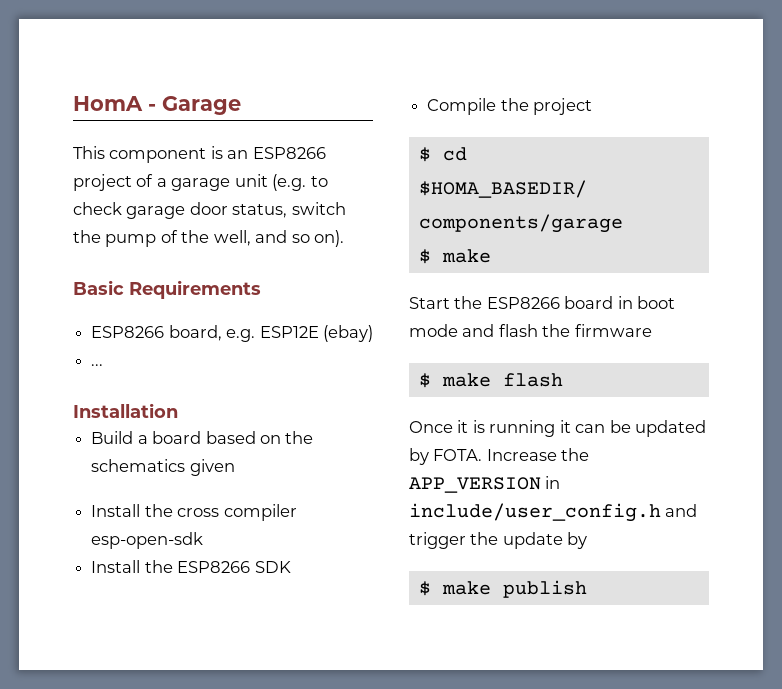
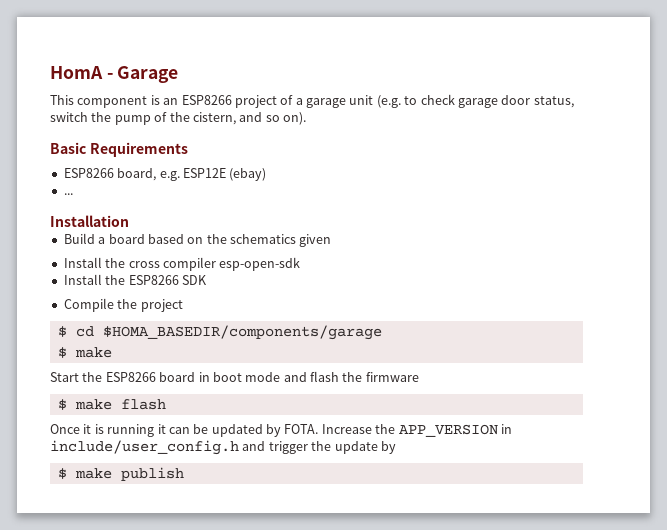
[213,230,251,246] well, -> [192,112,236,125] cistern,

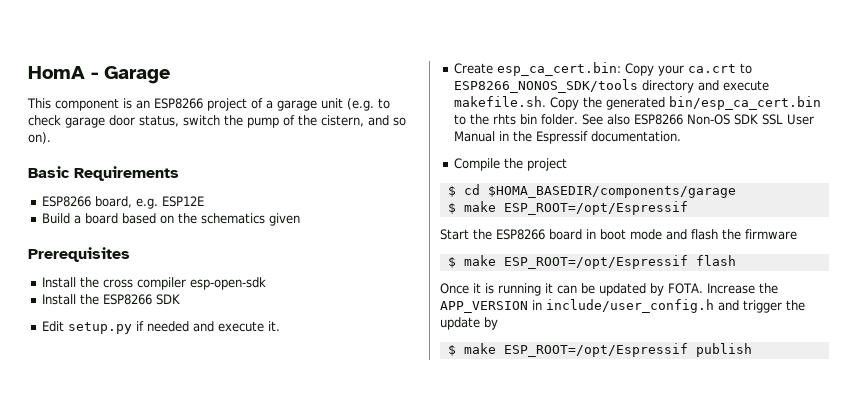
[229,168,267,181] [63,193,73,195] [50,215,129,227] (ebay) // ... // Installation -> (205, 201) none
(332, 240) none -> [28,247,130,262] // Prerequisites
(207, 280) none -> [42,321,281,334] [454,62,753,76] [454,79,770,93] [454,96,822,110] [454,114,815,125] [454,131,682,144] // Edit setup.py if needed and execute it. // Create esp_ca_cert.bin: Copy your ca.crt to ESP8266_NONOS_SDK/tools directory and execute makefile.sh. Copy the generated bin/esp_ca_cert.bin to the rhts bin folder. See also ESP8266 Non-OS SDK SSL User Manual in the Espressif documentation.
(112, 352) none -> [503,201,688,215] ESP_ROOT=/opt/Espressif
(112, 404) none -> [503,255,688,269] ESP_ROOT=/opt/Espressif
(112, 473) none -> [503,343,688,357] ESP_ROOT=/opt/Espressif

